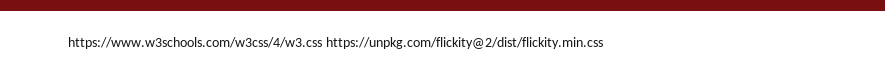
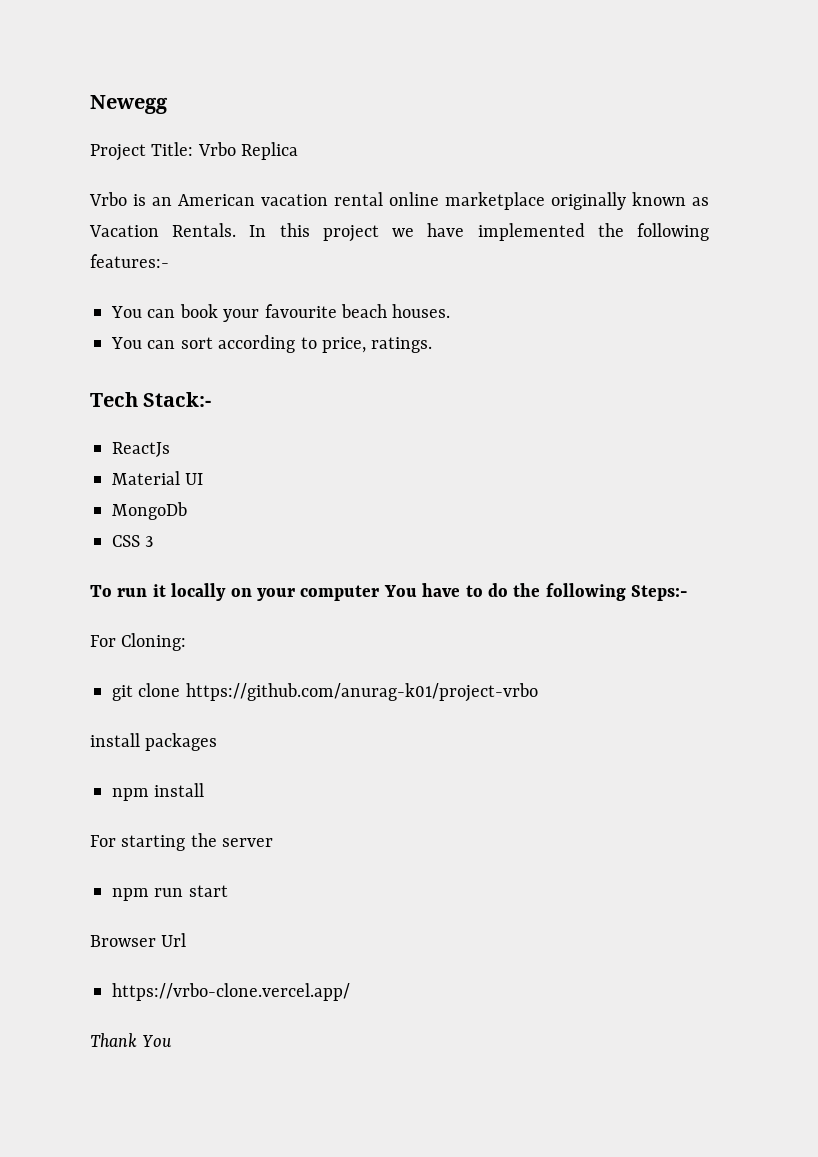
[68,37,603,49] https://www.w3schools.com/w3css/4/w3.css https://unpkg.com/flickity@2/dist/flickity.min.css -> [90,95,168,114] [90,142,299,161] [89,192,709,210] [89,223,709,242] [90,254,169,268] [111,304,451,322] [111,335,433,353] [90,392,212,407] [112,442,170,457] [112,471,204,485] [112,502,187,520] [112,535,154,547] [90,583,689,601] [90,633,187,651] [112,683,538,702] [90,733,218,751] [112,783,205,801] [90,833,274,851] [112,885,228,901] [90,933,187,947] [112,983,350,1001] [90,1033,173,1047] Newegg // Project Title: Vrbo Replica // Vrbo is an American vacation rental online marketplace originally known as Vacation Rentals. In this project we have implemented the following features:- // You can book your favourite beach houses. // You can sort according to price, ratings. // Tech Stack:- // ReactJs // Material UI // MongoDb // CSS 3 // To run it locally on your computer You have to do the following Steps:- // For Cloning: // git clone https://github.com/anurag-k01/project-vrbo // install packages // npm install // For starting the server // npm run start // Browser Url // https://vrbo-clone.vercel.app/ // Thank You

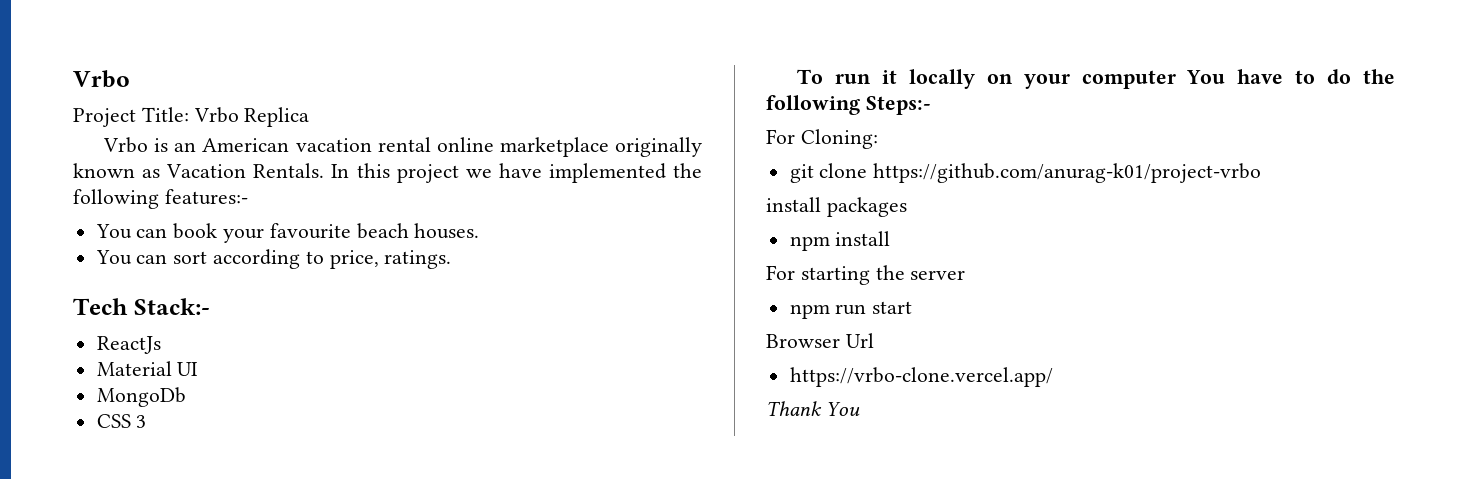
[90,95,168,114] Newegg -> [73,70,130,88] Vrbo

